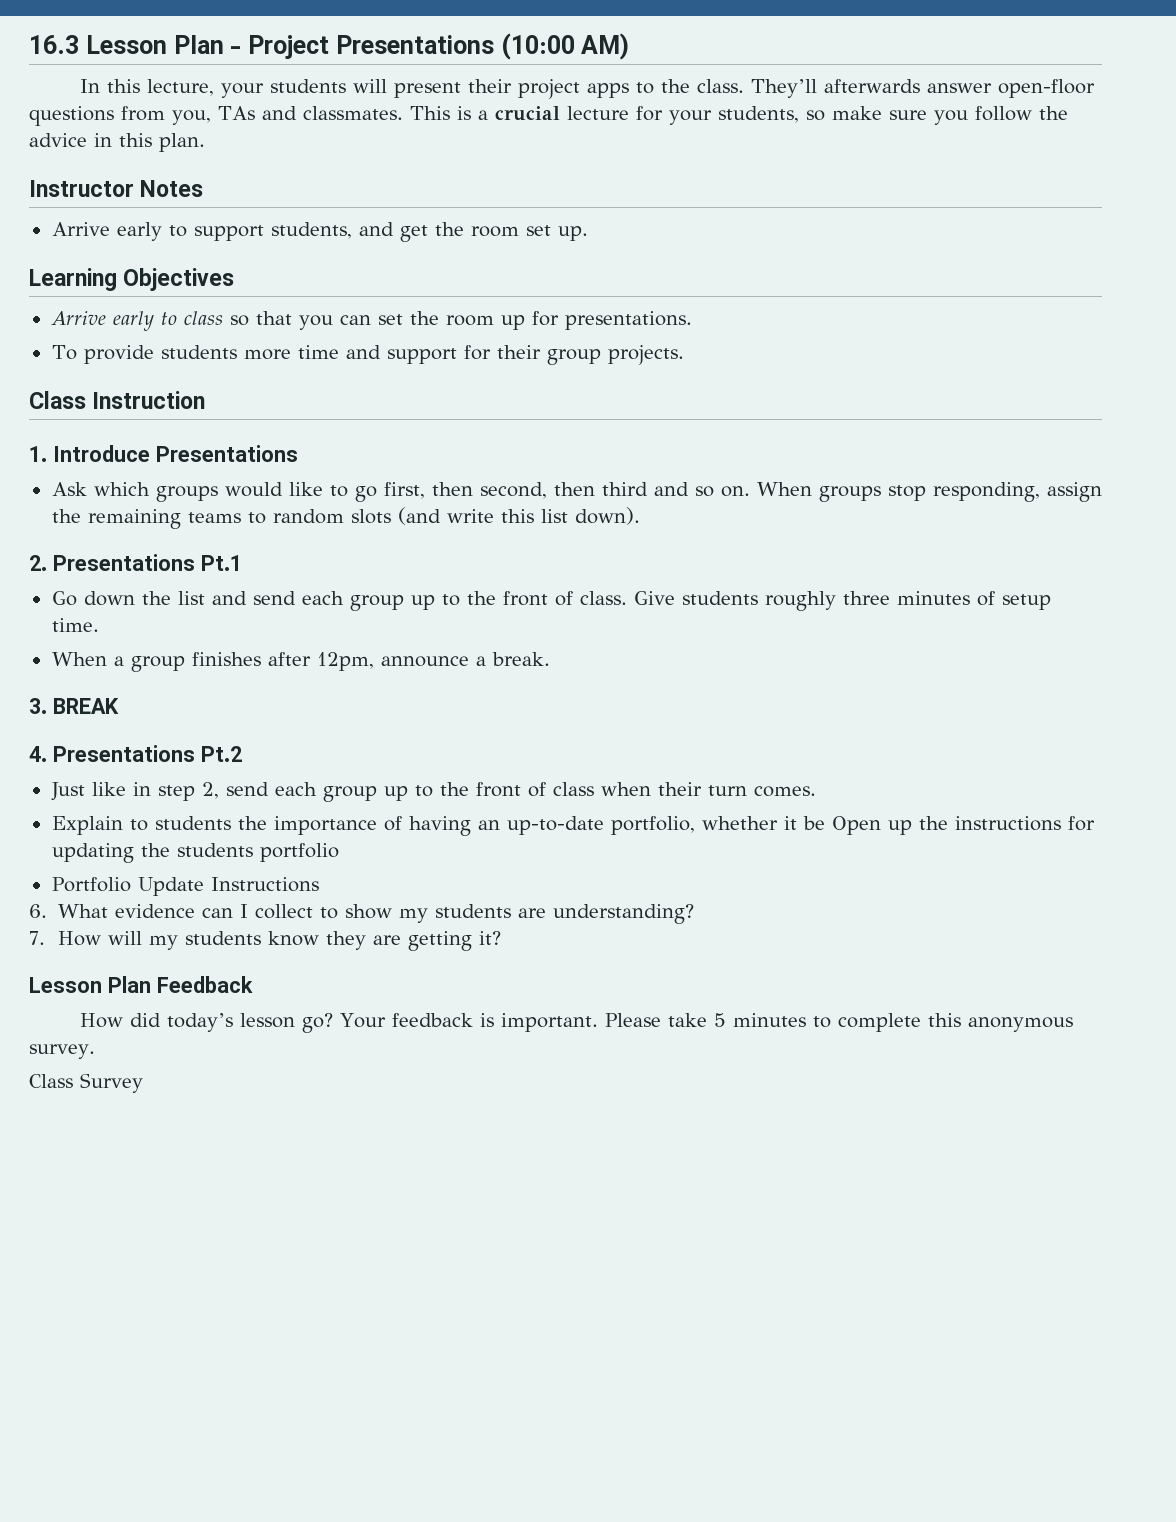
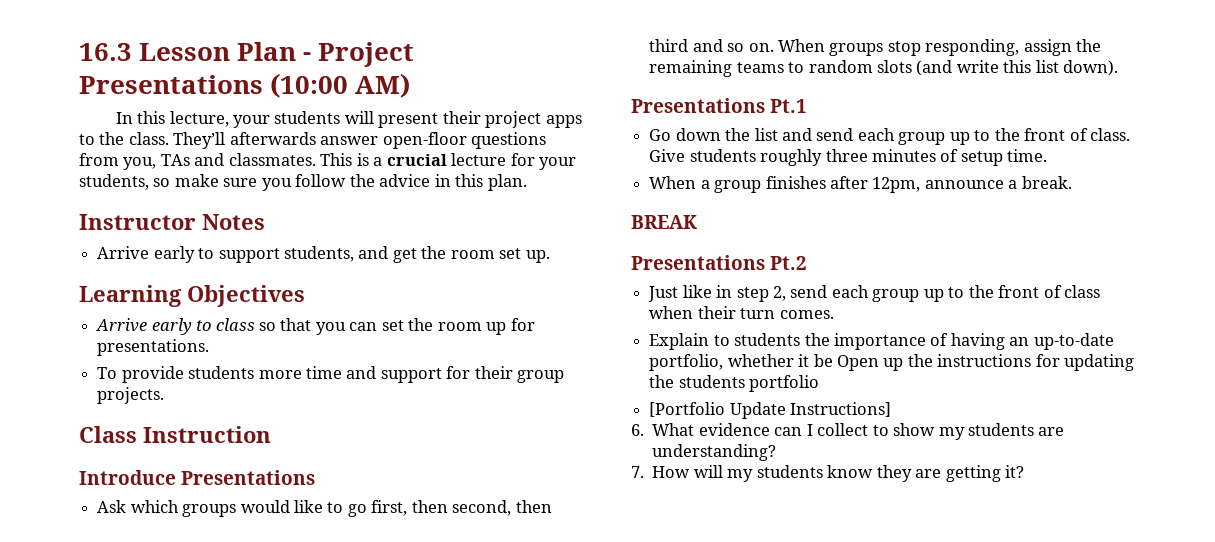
[29,446,47,462] 1. -> (271, 434) none
[29,555,47,571] 2. -> (1119, 68) none
[29,698,47,714] 3. -> (1072, 182) none
[29,746,47,762] 4. -> (697, 222) none
[51,877,319,896] Portfolio Update Instructions -> [649,402,892,419] [Portfolio Update Instructions]
[29,976,253,993] [79,1013,1073,1033] [29,1044,95,1059] [29,1073,143,1093] // Lesson Plan Feedback // How did today’s lesson go? Your feedback is important. Please take 5 minutes to complete this anonymous survey. // Class Survey -> (1024, 471) none

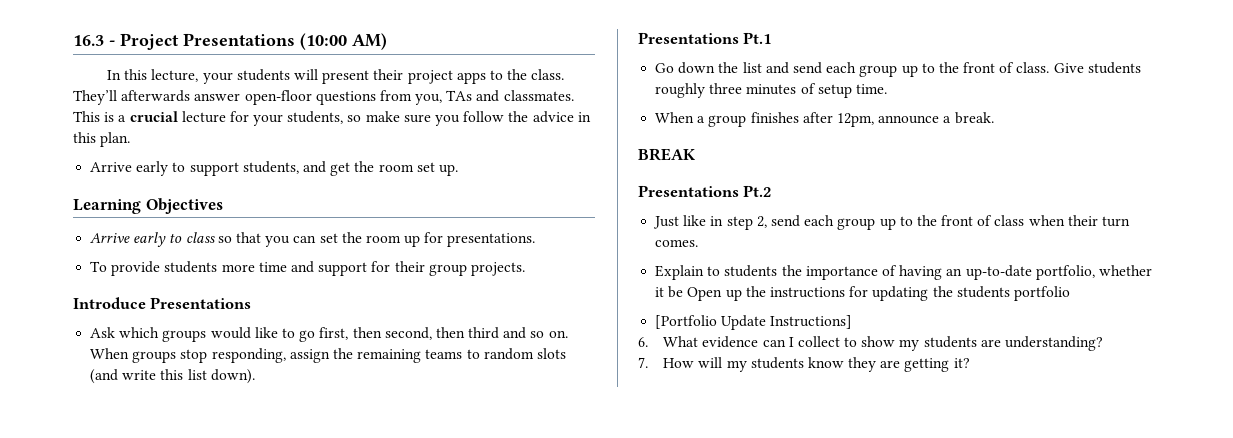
[139,42,297,61] Lesson Plan -> (104, 40) none
[79,214,265,230] // Instructor Notes -> (131, 139) none
[79,426,271,443] // Class Instruction -> (525, 269) none

